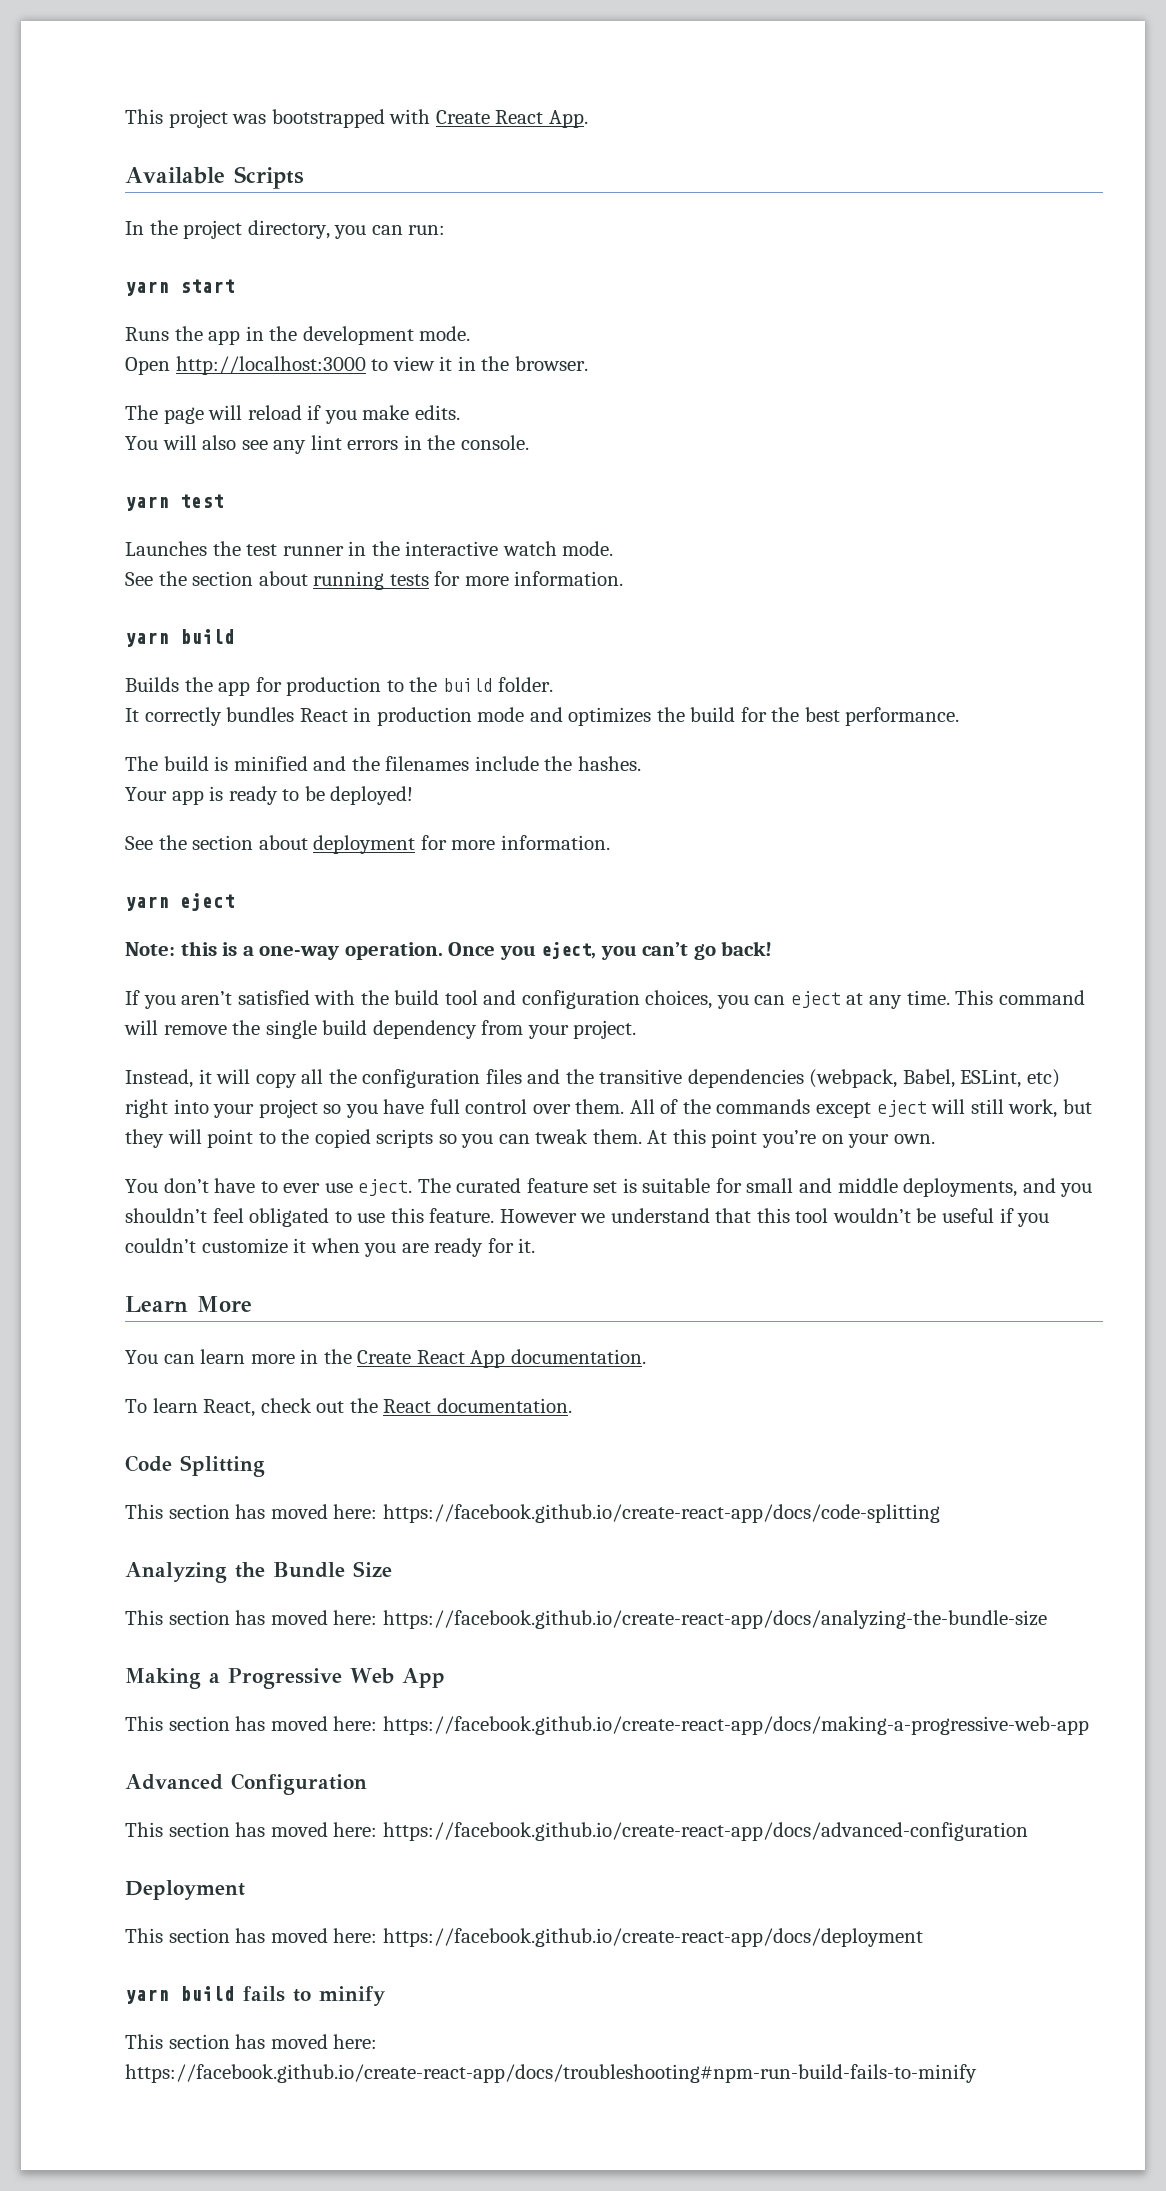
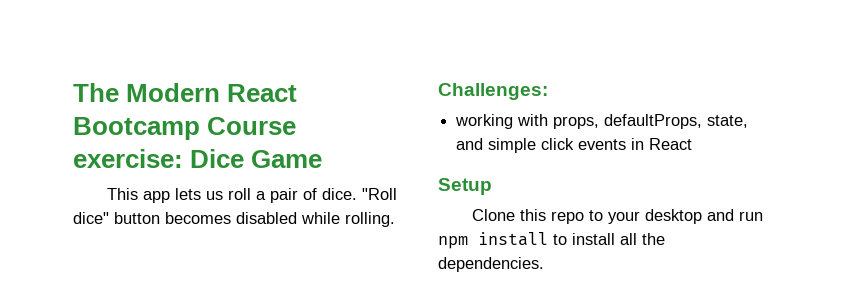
[125,109,588,128] [125,166,304,189] [125,220,446,239] [125,279,235,296] [125,326,471,345] [125,356,588,375] [125,405,460,424] [125,435,529,454] [125,494,224,511] [125,541,614,556] [125,571,624,590] [125,629,235,647] [125,677,554,696] [125,707,960,726] [125,756,641,771] [125,786,414,805] [125,835,610,854] [125,893,235,911] [125,941,773,960] [125,990,1085,1009] [124,1020,637,1039] [125,1069,1061,1088] [125,1099,1092,1118] [125,1129,935,1148] [125,1178,1093,1197] [125,1208,1050,1227] [125,1238,536,1257] [125,1296,252,1312] [125,1349,646,1368] [125,1398,572,1417] [125,1455,265,1477] [125,1504,940,1523] [125,1561,392,1583] [125,1610,1047,1629] [125,1668,445,1689] [125,1716,1089,1735] [125,1773,367,1795] [125,1822,1028,1841] [125,1880,245,1900] [125,1928,923,1947] [125,1986,385,2006] [125,2034,378,2049] [125,2064,977,2083] This project was bootstrapped with Create React App. // Available Scripts // In the project directory, you can run: // yarn start // Runs the app in the development mode. // Open http://localhost:3000 to view it in the browser. // The page will reload if you make edits. // You will also see any lint errors in the console. // yarn test // Launches the test runner in the interactive watch mode. // See the section about running tests for more information. // yarn build // Builds the app for production to the build folder. // It correctly bundles React in production mode and optimizes the build for the best performance. // The build is minified and the filenames include the hashes. // Your app is ready to be deployed! // See the section about deployment for more information. // yarn eject // Note: this is a one-way operation. Once you eject, you can’t go back! // If you aren’t satisfied with the build tool and configuration choices, you can eject at any time. This command will remove the single build dependency from your project. // Instead, it will copy all the configuration files and the transitive dependencies (webpack, Babel, ESLint, etc) right into your project so you have full control over them. All of the commands except eject will still work, but they will point to the copied scripts so you can tweak them. At this point you’re on your own. // You don’t have to ever use eject. The curated feature set is suitable for small and middle deployments, and you shouldn’t feel obligated to use this feature. However we understand that this tool wouldn’t be useful if you couldn’t customize it when you are ready for it. // Learn More // You can learn more in the Create React App documentation. // To learn React, check out the React documentation. // Code Splitting // This section has moved here: https://facebook.github.io/create-react-app/docs/code-splitting // Analyzing the Bundle Size // This section has moved here: https://facebook.github.io/create-react-app/docs/analyzing-the-bundle-size // Making a Progressive Web App // This section has moved here: https://facebook.github.io/create-react-app/docs/making-a-progressive-web-app // Advanced Configuration // This section has moved here: https://facebook.github.io/create-react-app/docs/advanced-configuration // Deployment // This section has moved here: https://facebook.github.io/create-react-app/docs/deployment // yarn build fails to minify // This section has moved here: https://facebook.github.io/create-react-app/docs/troubleshooting#npm-run-build-fails-to-minify -> [73,83,298,102] [73,117,297,140] [73,149,323,168] [107,188,398,203] [73,212,395,227] [438,83,548,100] [455,114,749,129] [456,138,693,153] [438,178,492,195] [472,209,764,224] [438,232,665,249] [438,257,544,272] The Modern React Bootcamp Course exercise: Dice Game // This app lets us roll a pair of dice. "Roll dice" button becomes disabled while rolling. // Challenges: // working with props, defaultProps, state, and simple click events in React // Setup // Clone this repo to your desktop and run npm install to install all the dependencies.

